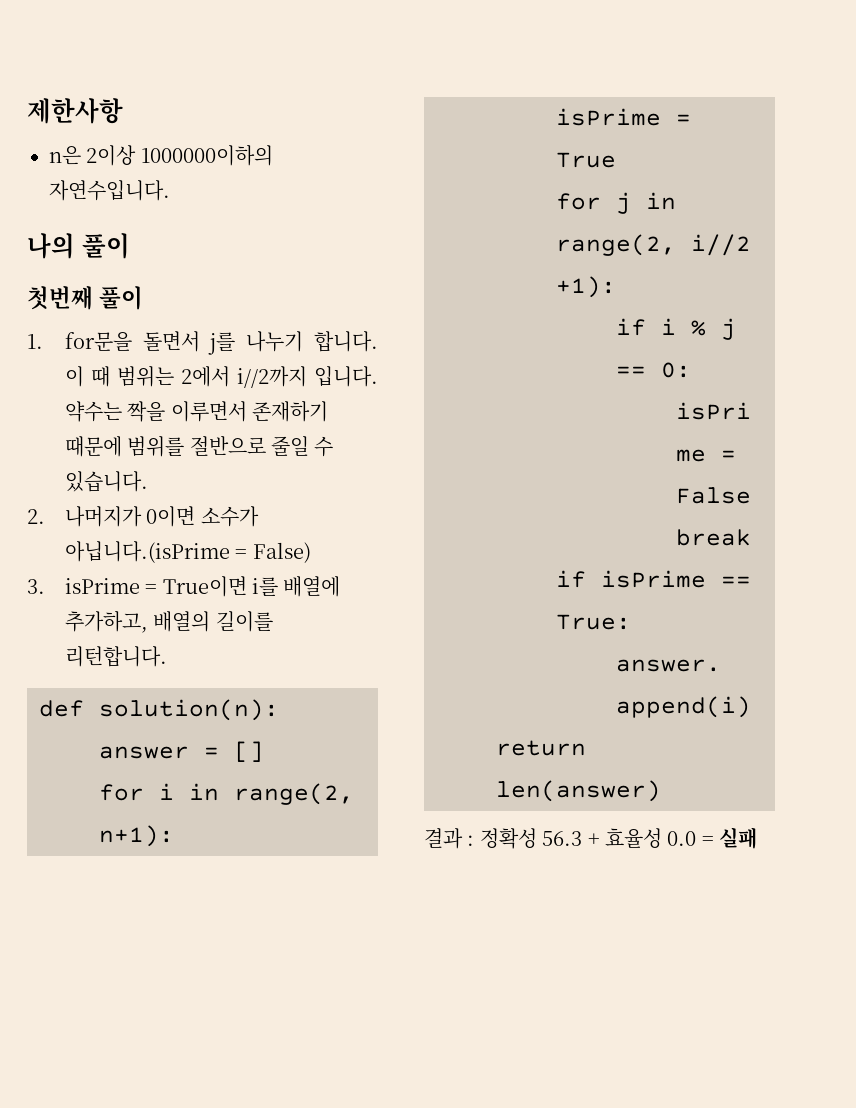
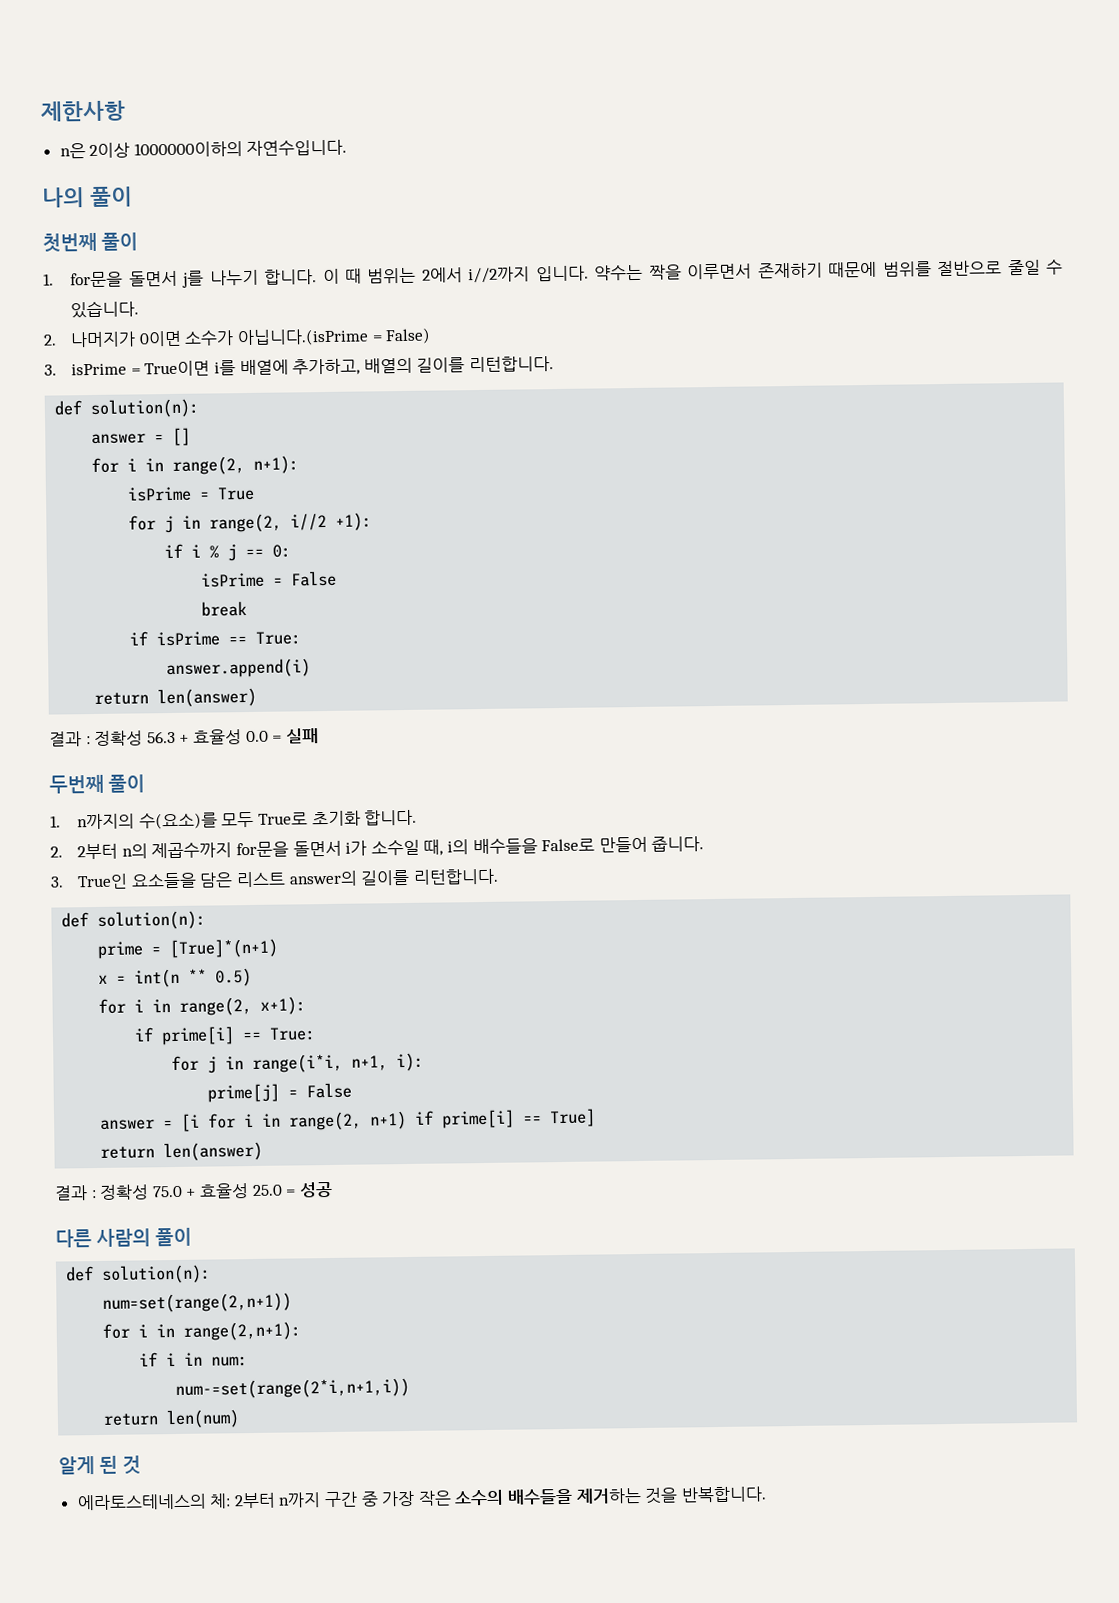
(758, 838) none -> [49,774,146,794] [50,809,418,830] [50,836,705,860] [50,868,499,890] [61,910,207,930] [97,938,279,959] [98,967,253,988] [98,996,307,1016] [134,1026,317,1046] [171,1052,425,1074] [207,1082,353,1103] [100,1108,597,1132] [100,1141,264,1162] [54,1181,333,1201] [55,1227,193,1248] [65,1264,212,1284] [102,1292,293,1313] [102,1321,302,1341] [139,1352,249,1367] [175,1377,411,1400] [103,1409,241,1429] [58,1455,142,1475] [76,1486,767,1511] // 두번째 풀이 // 1. n까지의 수(요소)를 모두 True로 초기화 합니다. // 2. 2부터 n의 제곱수까지 for문을 돌면서 i가 소수일 때, i의 배수들을 False로 만들어 줍니다. // 3. True인 요소들을 담은 리스트 answer의 길이를 리턴합니다. // def solution(n): // prime = [True]*(n+1) // x = int(n ** 0.5) // for i in range(2, x+1): // if prime[i] == True: // for j in range(i*i, n+1, i): // prime[j] = False // answer = [i for i in range(2, n+1) if prime[i] == True] // return len(answer) // 결과 : 정확성 75.0 + 효율성 25.0 = 성공 // 다른 사람의 풀이 // def solution(n): // num=set(range(2,n+1)) // for i in range(2,n+1): // if i in num: // num-=set(range(2*i,n+1,i)) // return len(num) // 알게 된 것 // 에라토스테네스의 체: 2부터 n까지 구간 중 가장 작은 소수의 배수들을 제거하는 것을 반복합니다.

